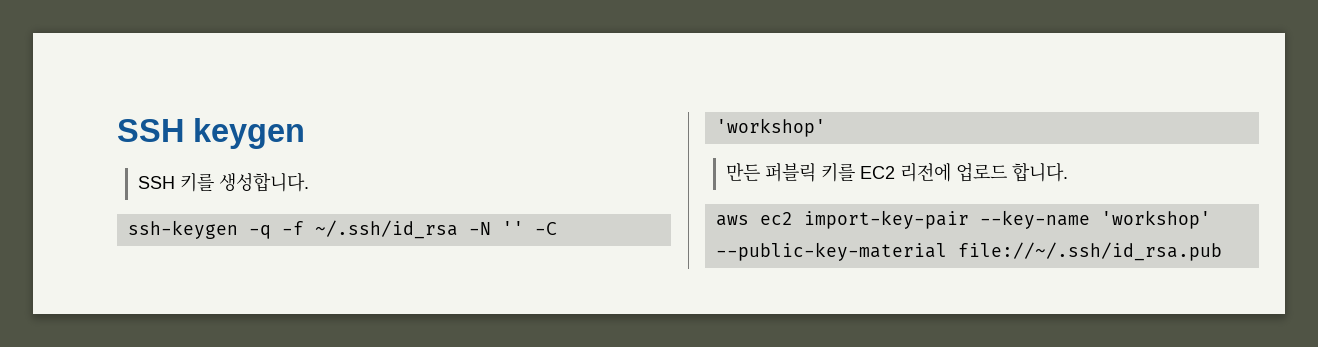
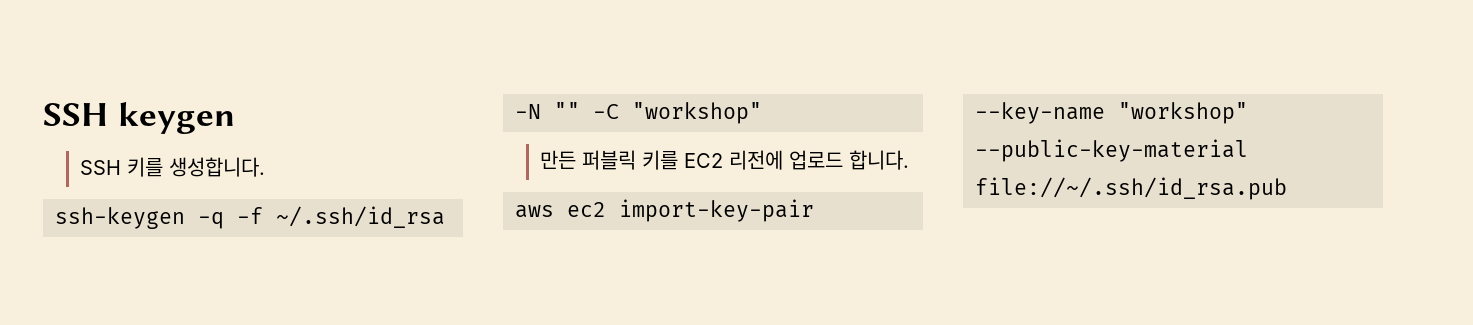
[501,221,557,235] [715,118,826,137] '' -C 'workshop' -> [554,102,762,124] "" -C "workshop"
[1100,210,1211,229] 'workshop' -> [1118,102,1248,124] "workshop"

